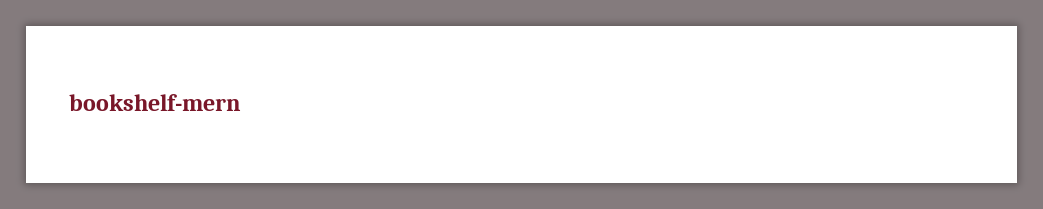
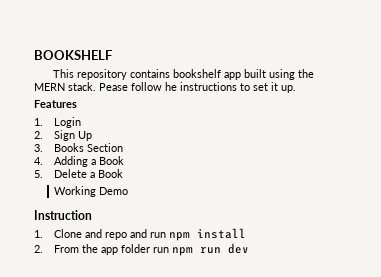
[69,94,241,111] bookshelf-mern -> [34,50,112,60] [52,69,314,80] [34,82,296,93] [34,100,77,108] [34,117,82,128] [34,130,93,141] [34,143,124,152] [34,156,125,167] [34,169,124,178] [54,186,129,197] [34,210,92,220] [34,228,247,241] [34,243,250,256] BOOKSHELF // This repository contains bookshelf app built using the MERN stack. Pease follow he instructions to set it up. // Features // 1. Login // 2. Sign Up // 3. Books Section // 4. Adding a Book // 5. Delete a Book // Working Demo // Instruction // 1. Clone and repo and run npm install // 2. From the app folder run npm run dev

